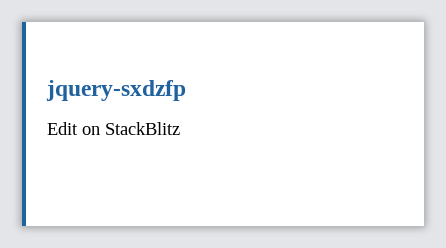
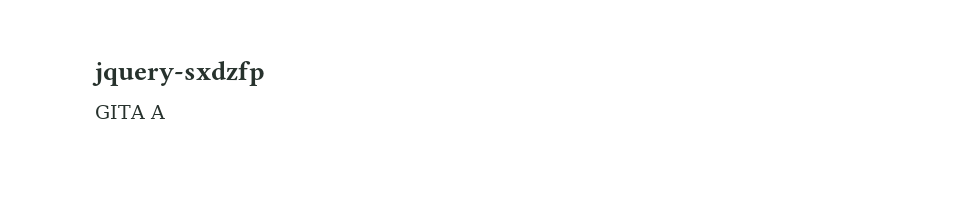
[47,122,180,135] Edit on StackBlitz -> [95,105,165,119] GITA A

